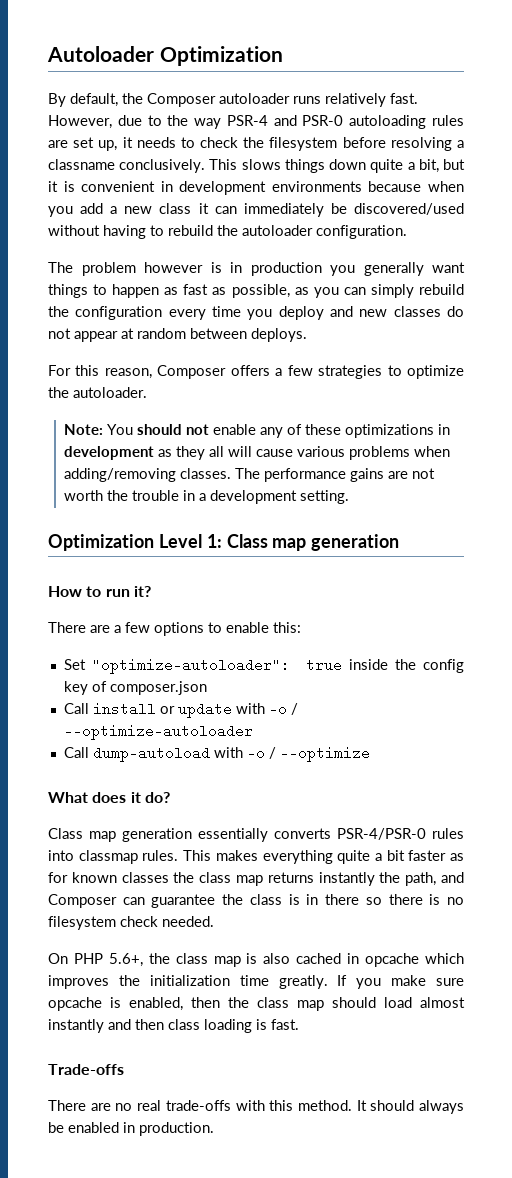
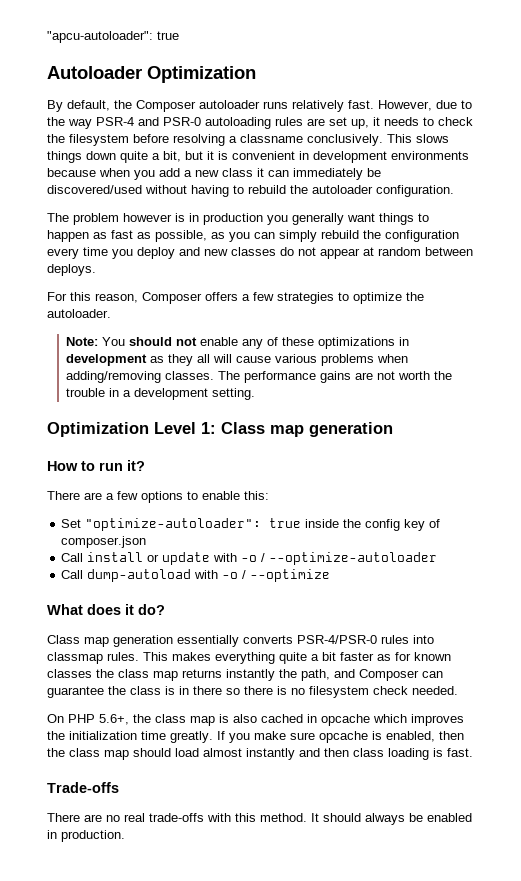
(47, 54) none -> [47,31,179,43] "apcu-autoloader": true //

